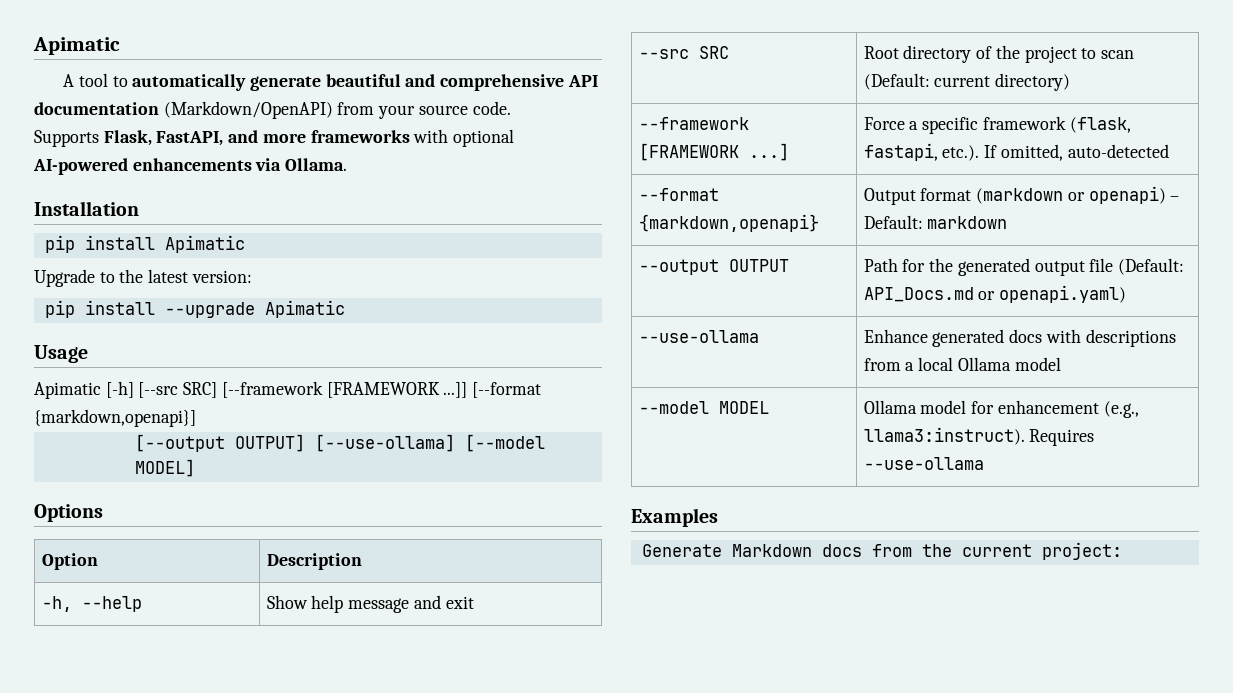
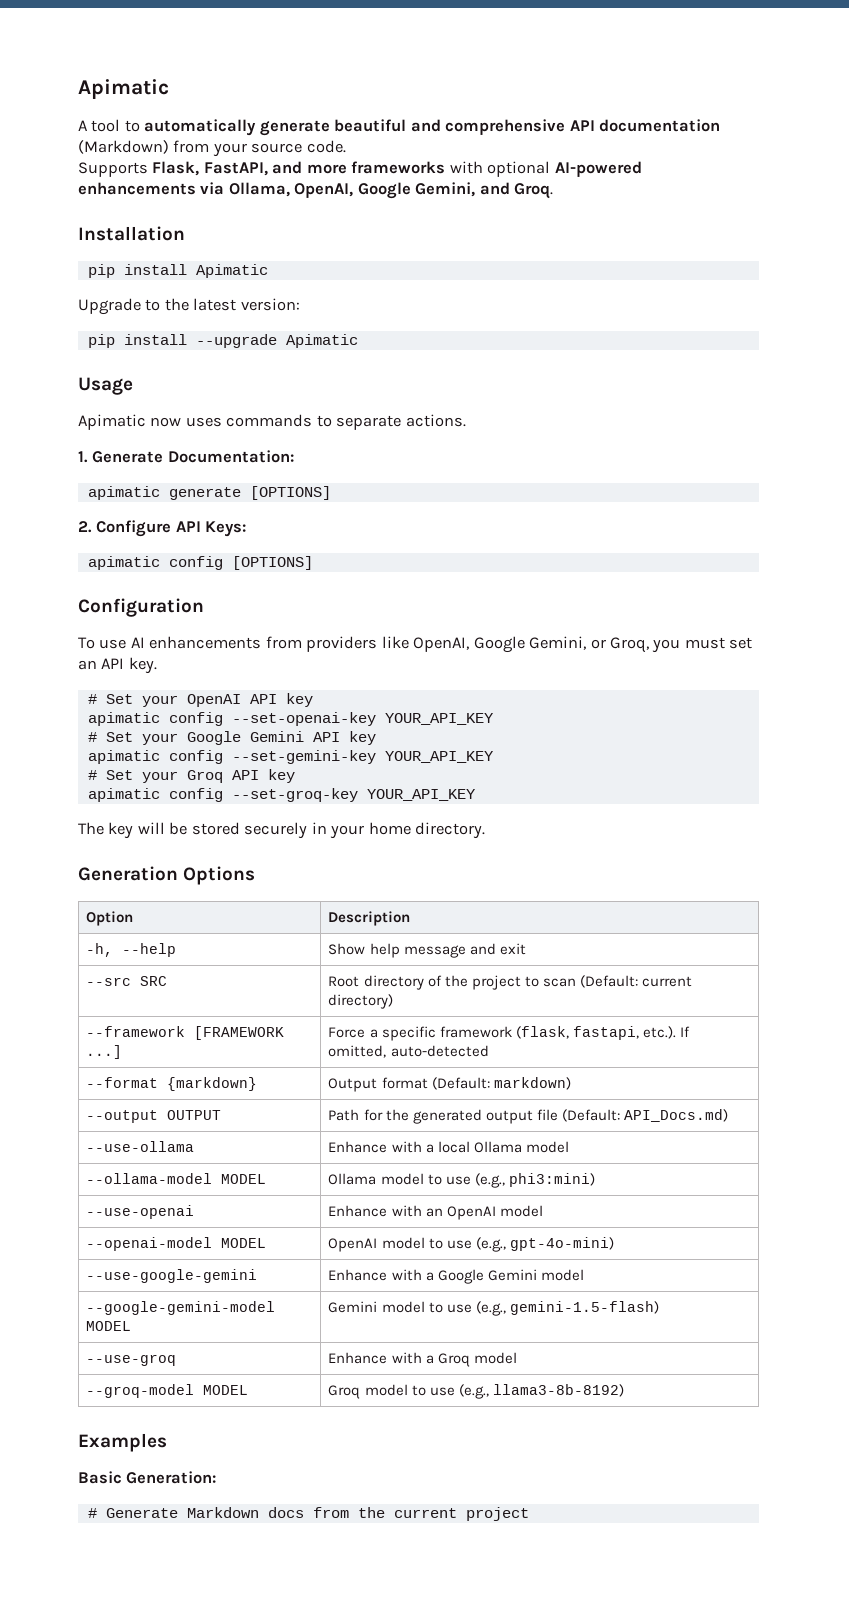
[163,101,333,119] (Markdown/OpenAPI) -> [78,140,169,154] (Markdown)
[285,158,348,171] Ollama. -> [228,182,554,199] Ollama, OpenAI, Google Gemini, and Groq.
[105,381,542,398] [34,409,196,427] [134,434,545,452] [134,459,195,477] [-h] [--src SRC] [--framework [FRAMEWORK ...]] [--format {markdown,openapi}] // [--output OUTPUT] [--use-ollama] [--model MODEL] // -> [150,414,466,430] [78,450,294,463] [87,486,331,500] [78,520,247,537] [87,556,313,570] [78,598,204,617] [78,636,753,653] [78,657,157,674] [87,693,313,707] [87,712,494,726] [87,731,376,745] [87,750,494,764] [87,769,295,783] [87,788,476,802] [78,822,486,839] [78,866,178,881] now uses commands to separate actions. // 1. Generate Documentation: // apimatic generate [OPTIONS] // 2. Configure API Keys: // apimatic config [OPTIONS] // Configuration // To use AI enhancements from providers like OpenAI, Google Gemini, or Groq, you must set an API key. // # Set your OpenAI API key // apimatic config --set-openai-key YOUR_API_KEY // # Set your Google Gemini API key // apimatic config --set-gemini-key YOUR_API_KEY // # Set your Groq API key // apimatic config --set-groq-key YOUR_API_KEY // The key will be stored securely in your home directory. // Generation
[638,214,819,232] {markdown,openapi} -> [167,1077,258,1091] {markdown}
[976,186,1180,204] [863,215,1008,229] (markdown or openapi) – Default: markdown -> [431,1077,571,1090] (Default: markdown)
[863,285,1127,303] API_Docs.md or openapi.yaml) -> [623,1109,728,1122] API_Docs.md)
[932,329,1176,347] [863,358,901,371] generated docs with descriptions from -> [391,1141,422,1153] with
[638,401,709,414] --model -> [86,1173,213,1184] --ollama-model
[971,400,1139,418] [863,427,1095,446] [863,457,984,470] [631,508,718,527] for enhancement (e.g., llama3:instruct). Requires --use-ollama // Examples // -> [427,1173,595,1188] [86,1205,195,1219] [328,1205,543,1220] [86,1237,267,1251] [328,1237,614,1252] [86,1269,258,1283] [328,1269,584,1284] [86,1301,276,1315] [86,1321,132,1331] [328,1301,659,1316] [86,1354,177,1366] [328,1352,517,1367] [86,1384,249,1398] [328,1384,624,1399] [78,1433,167,1452] [78,1471,217,1484] [87,1508,97,1518] to use (e.g., phi3:mini) // --use-openai | Enhance with an OpenAI model // --openai-model MODEL | OpenAI model to use (e.g., gpt-4o-mini) // --use-google-gemini | Enhance with a Google Gemini model // --google-gemini-model MODEL | Gemini model to use (e.g., gemini-1.5-flash) // --use-groq | Enhance with a Groq model // --groq-model MODEL | Groq model to use (e.g., llama3-8b-8192) // Examples // Basic Generation: // #
[1041,542,1122,560] project: -> [465,1507,529,1521] project

